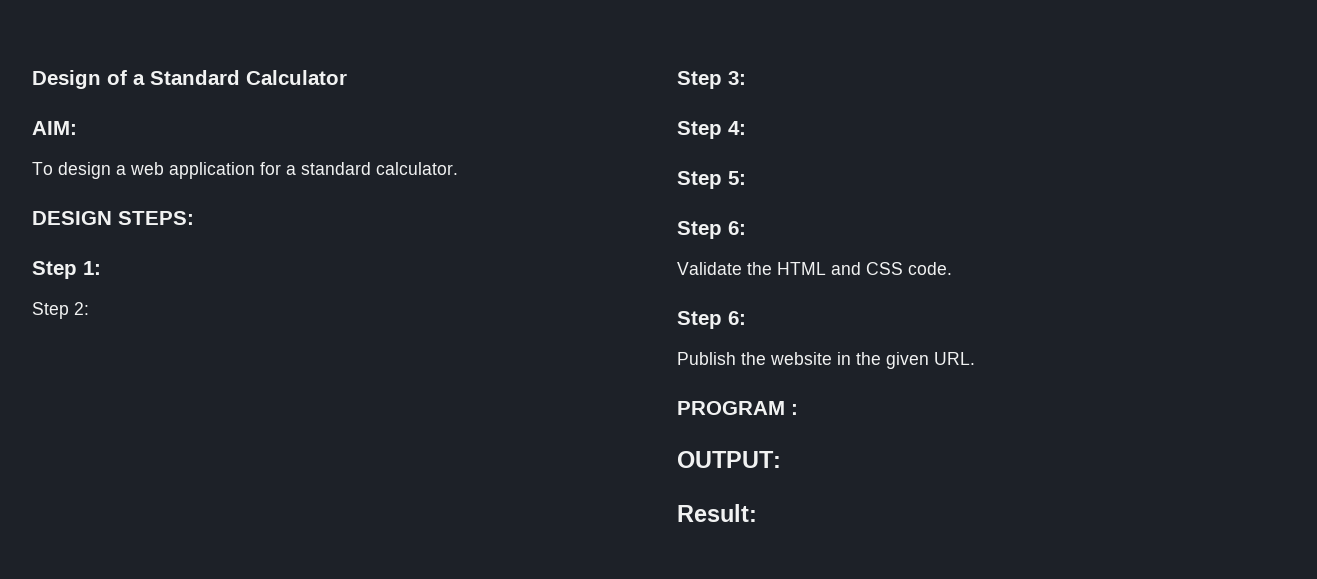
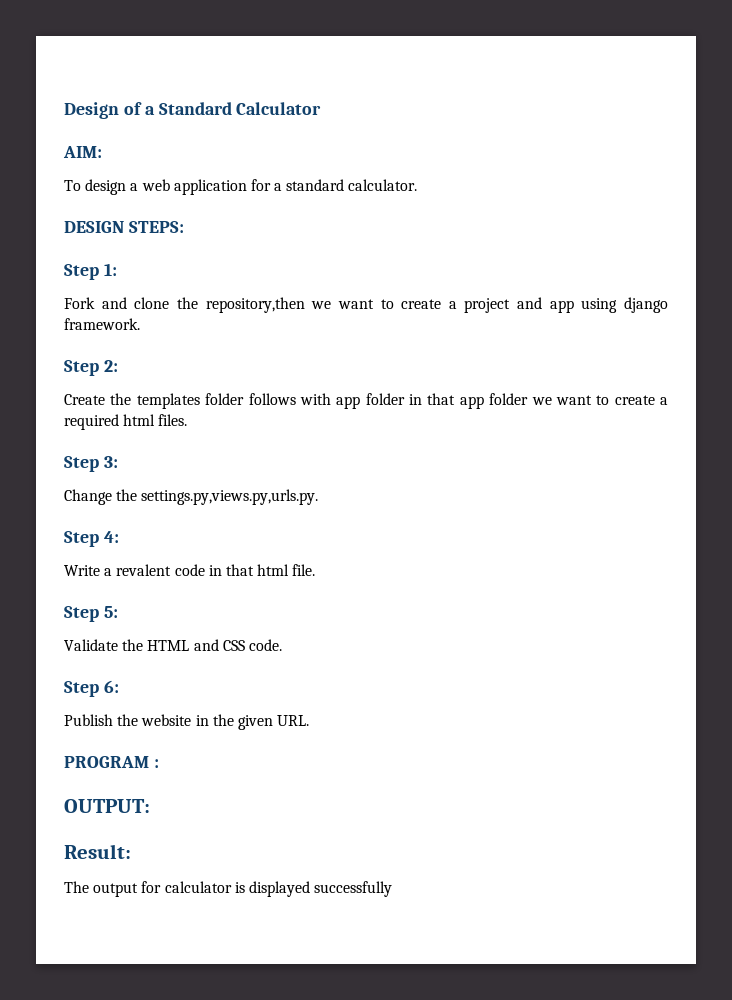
[32,302,89,319] Step 2: -> [64,297,669,313] [64,318,140,330] [64,360,118,376] [64,393,668,409] [64,414,188,430] Fork and clone the repository,then we want to create a project and app using django framework. // Step 2: // Create the templates folder follows with app folder in that app folder we want to create a required html files.
(746, 78) none -> [64,489,319,505] // Change the settings.py,views.py,urls.py.
(746, 128) none -> [64,564,316,576] // Write a revalent code in that html file.
[677,221,746,239] // Step 6: -> (118, 612) none
(757, 513) none -> [64,881,393,897] // The output for calculator is displayed successfully

